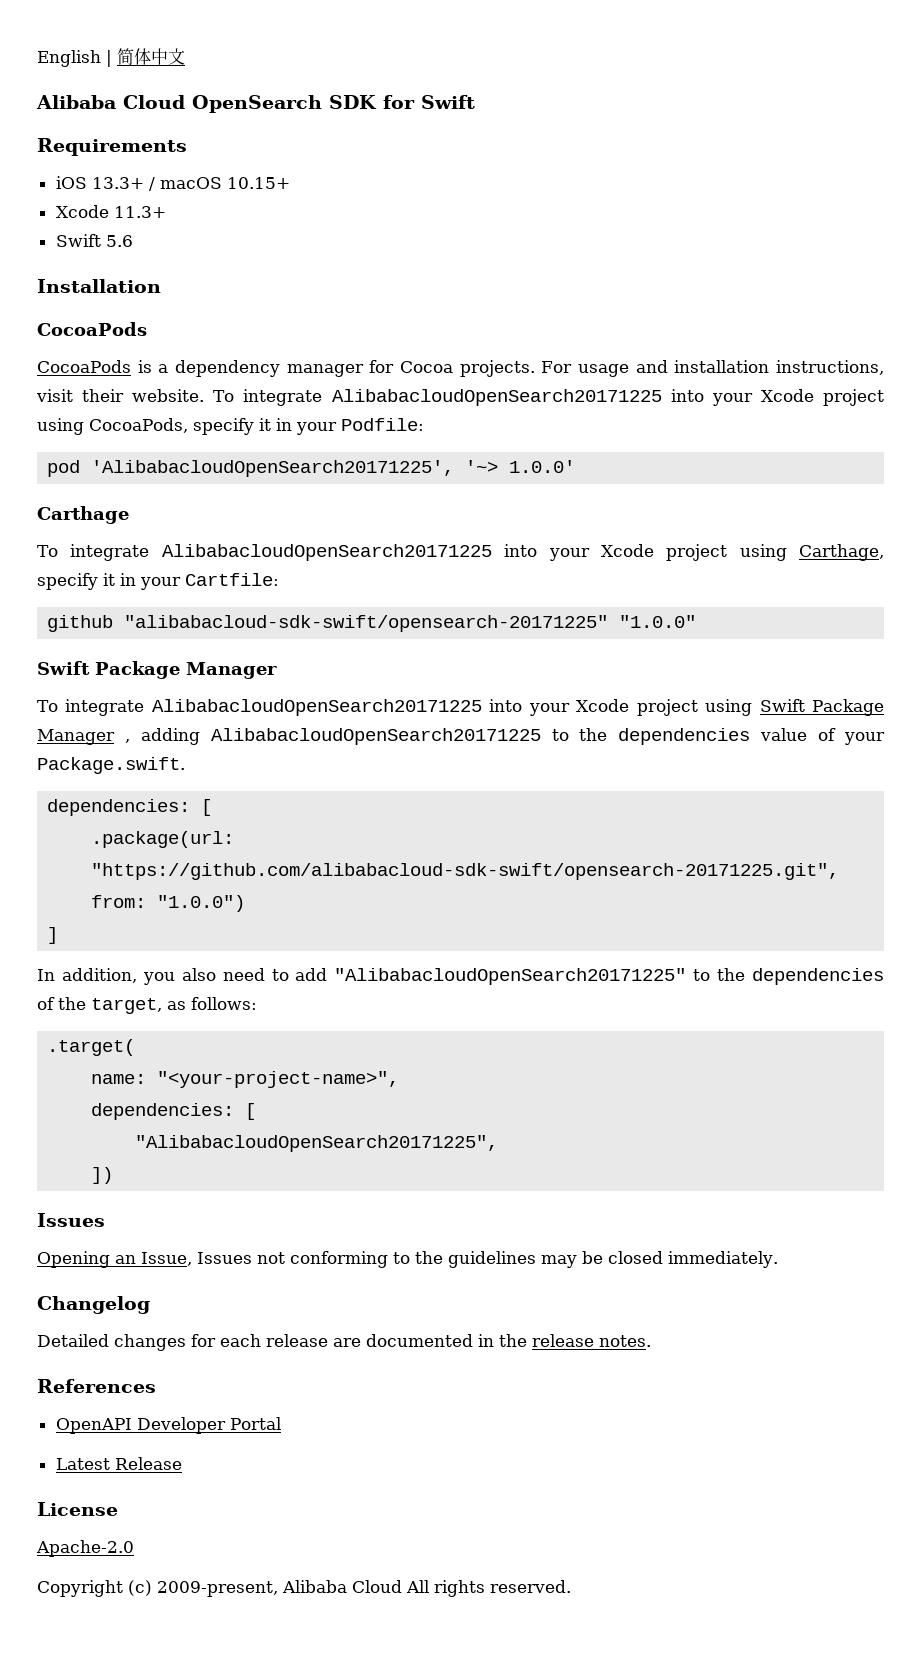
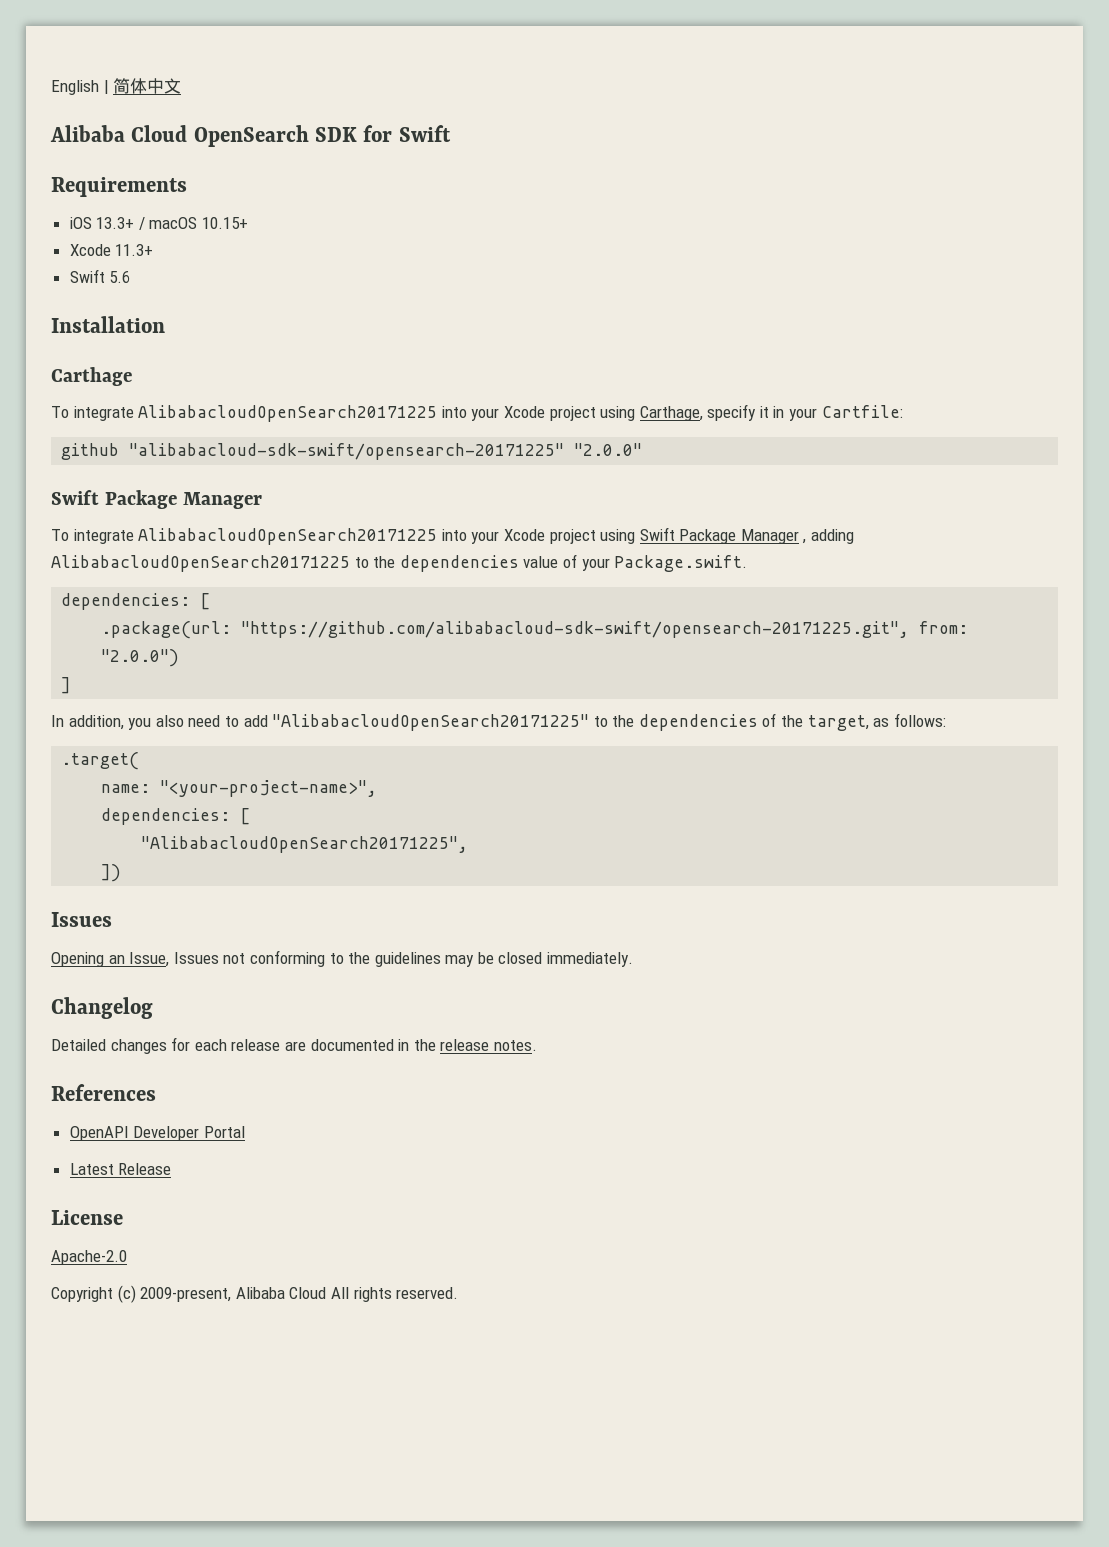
[37,322,147,336] [37,360,884,377] [36,389,884,406] [37,418,424,435] [47,460,576,477] // CocoaPods // CocoaPods is a dependency manager for Cocoa projects. For usage and installation instructions, visit their website. To integrate AlibabacloudOpenSearch20171225 into your Xcode project using CocoaPods, specify it in your Podfile: // pod 'AlibabacloudOpenSearch20171225', '~> 1.0.0' -> (165, 324) none
[619,615,697,628] "1.0.0" -> [574,443,643,456] "2.0.0"
[157,895,246,912] "1.0.0") -> [101,649,180,667] "2.0.0")

